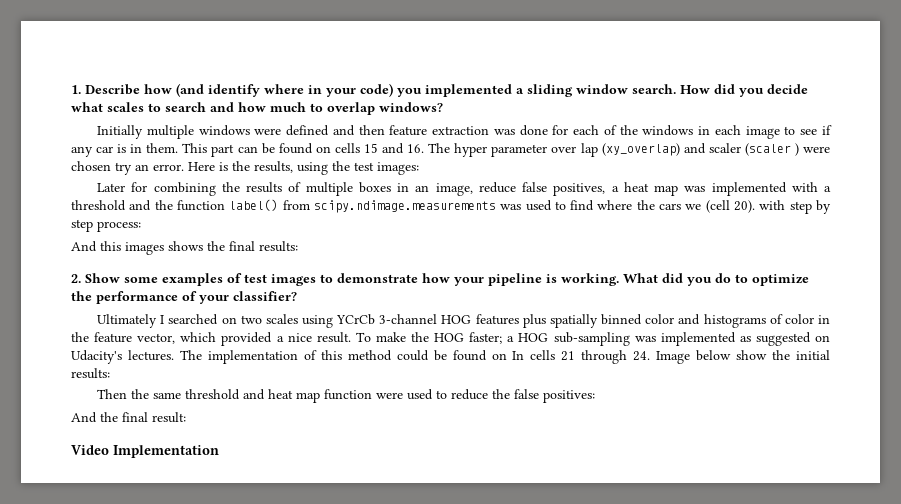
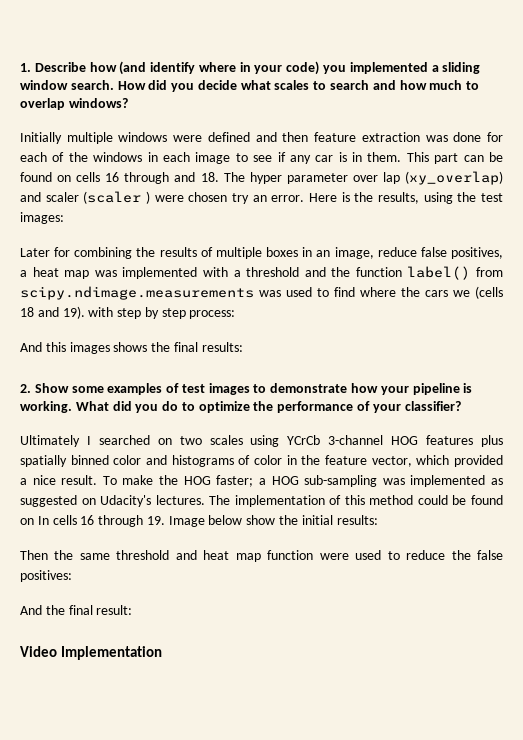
[363,143,425,154] 15 and 16. -> [105,172,219,184] 16 through and 18.
[705,200,756,213] (cell 20). -> [475,286,503,299] [20,306,85,319] (cells 18 and 19).
[561,350,651,364] 21 through 24. -> [80,515,165,527] 16 through 19.

